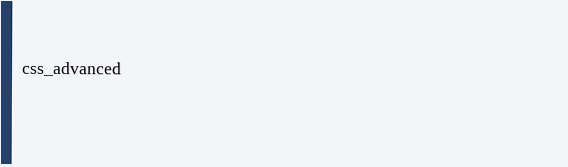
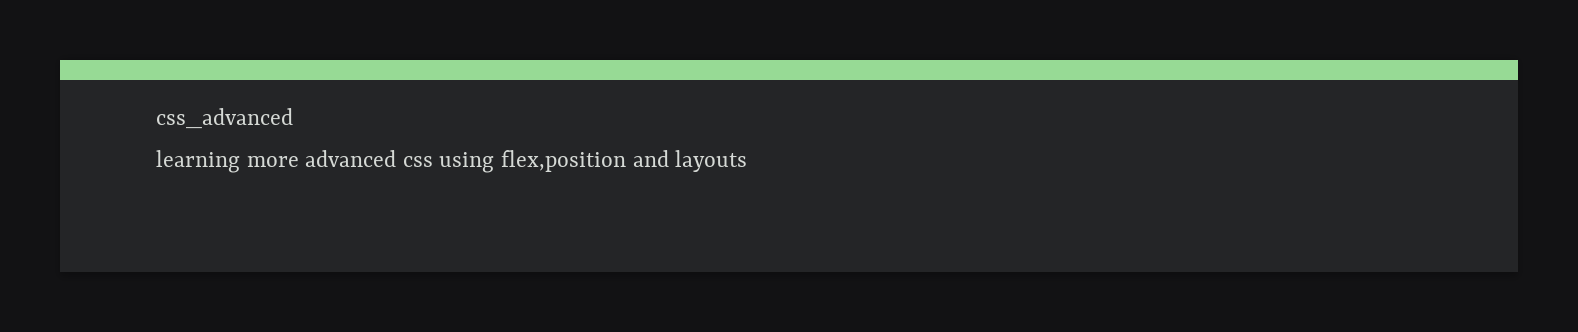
(122, 69) none -> [156,150,748,173] // learning more advanced css using flex,position and layouts

